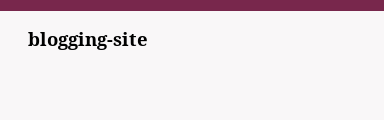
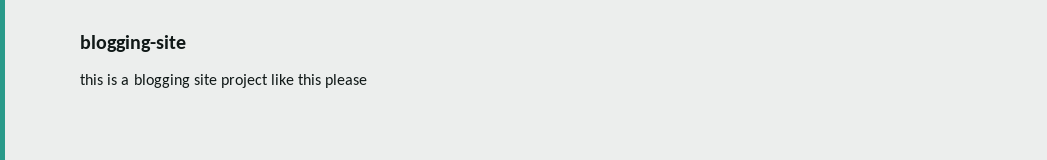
(148, 41) none -> [80,74,368,88] // this is a blogging site project like this please

